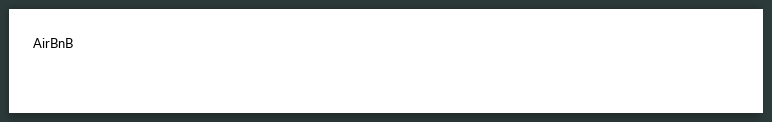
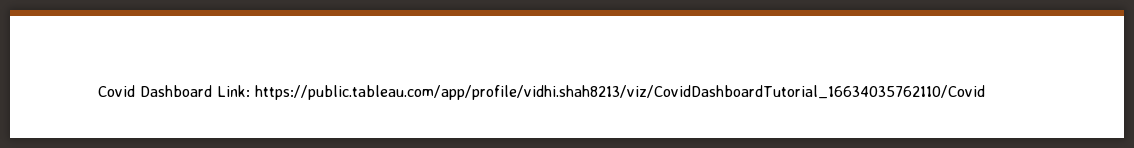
[33,38,73,48] AirBnB -> [98,85,985,100] Covid Dashboard Link: https://public.tableau.com/app/profile/vidhi.shah8213/viz/CovidDashboardTutorial_16634035762110/Covid

